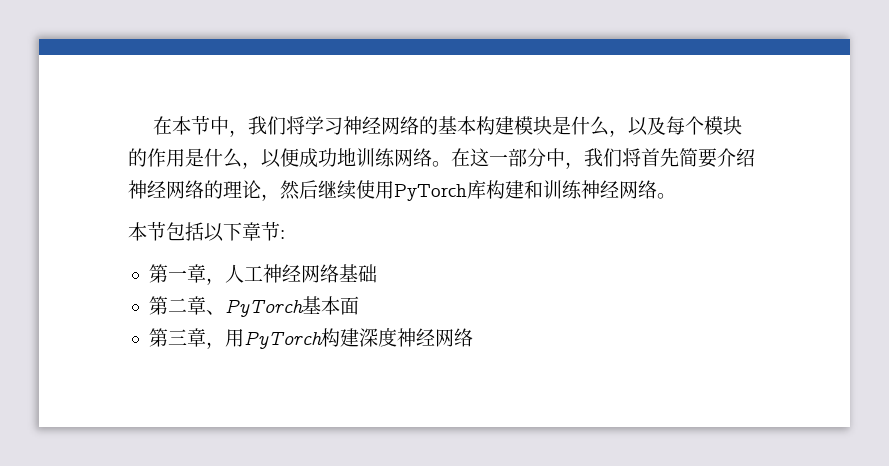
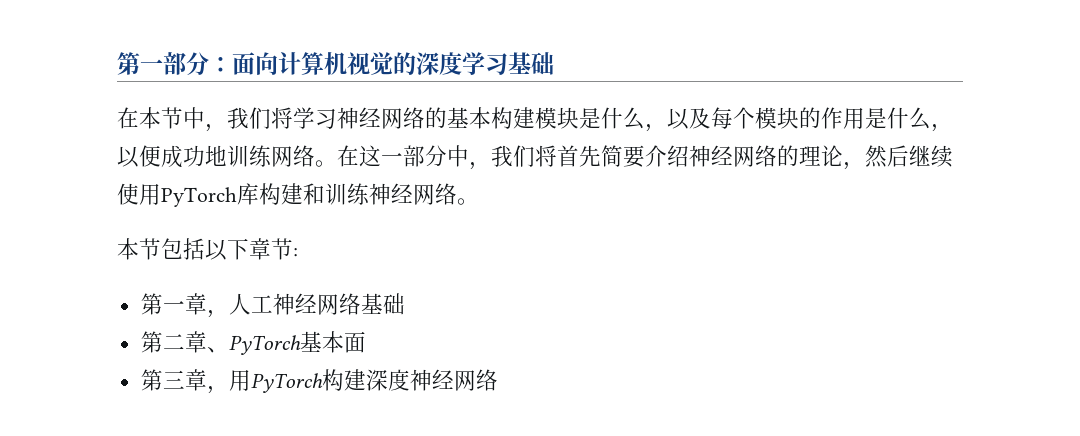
(153, 125) none -> [117,52,554,76] 第一部分：面向计算机视觉的深度学习基础 //

